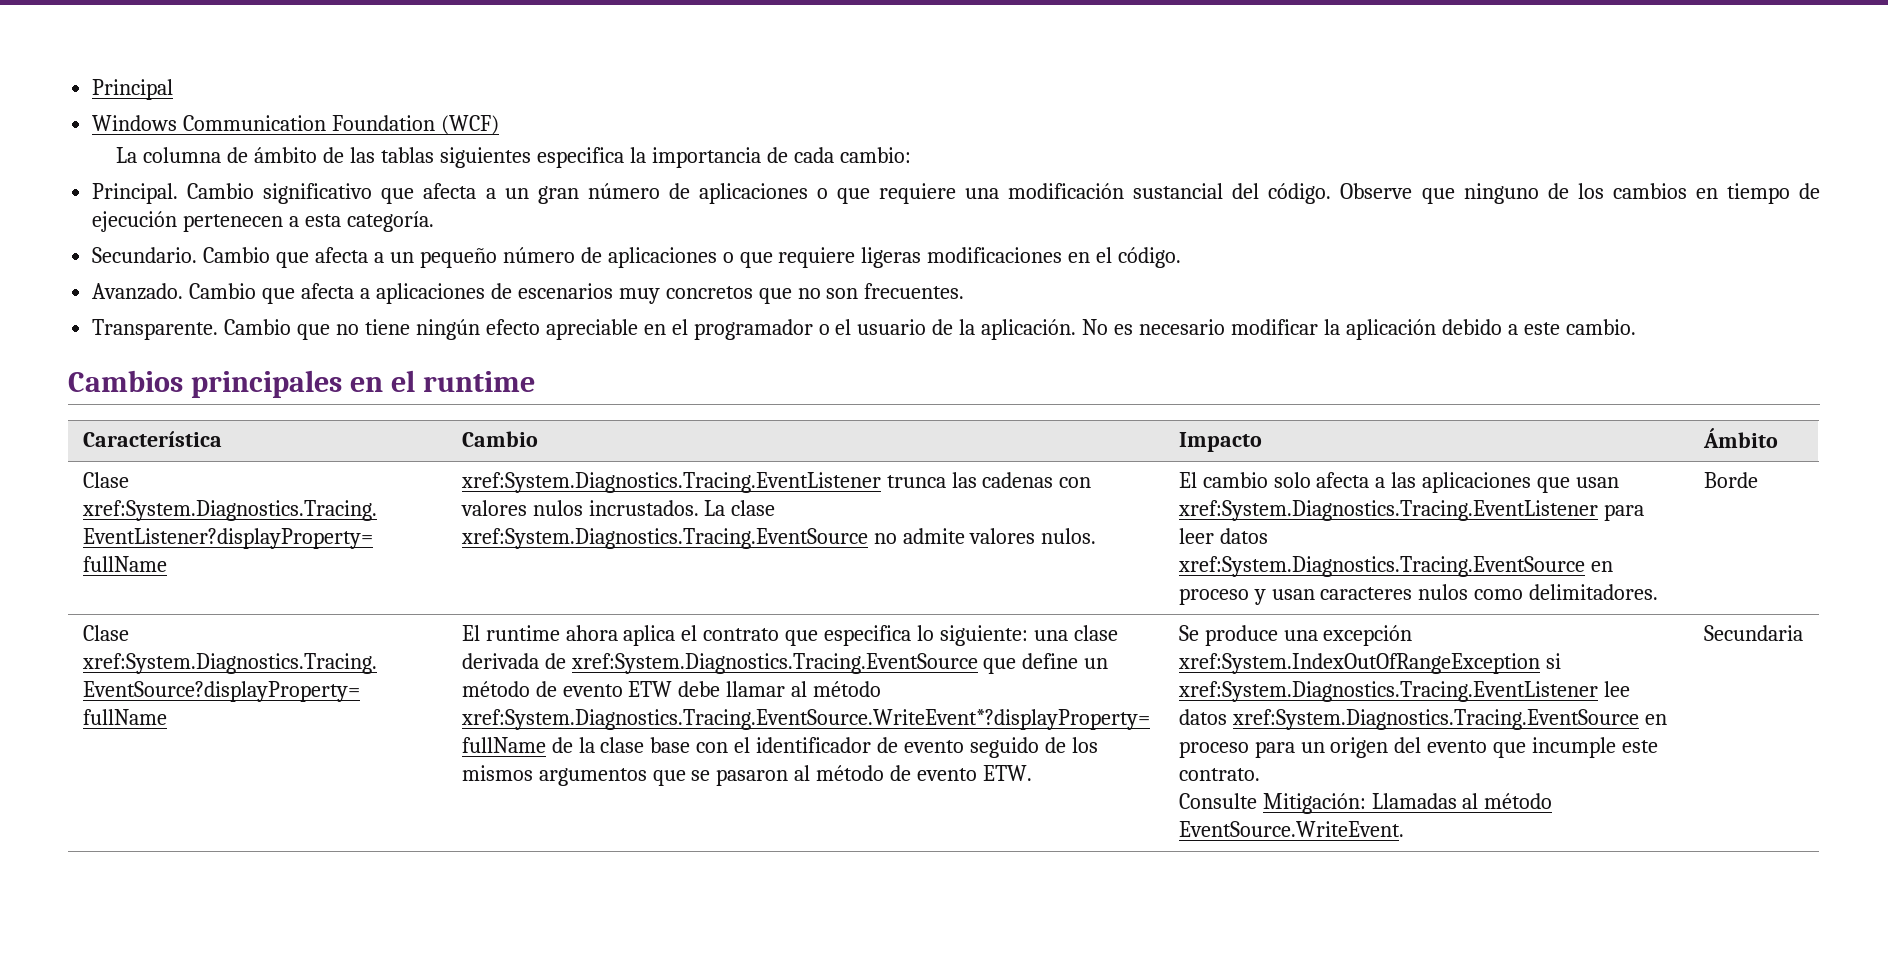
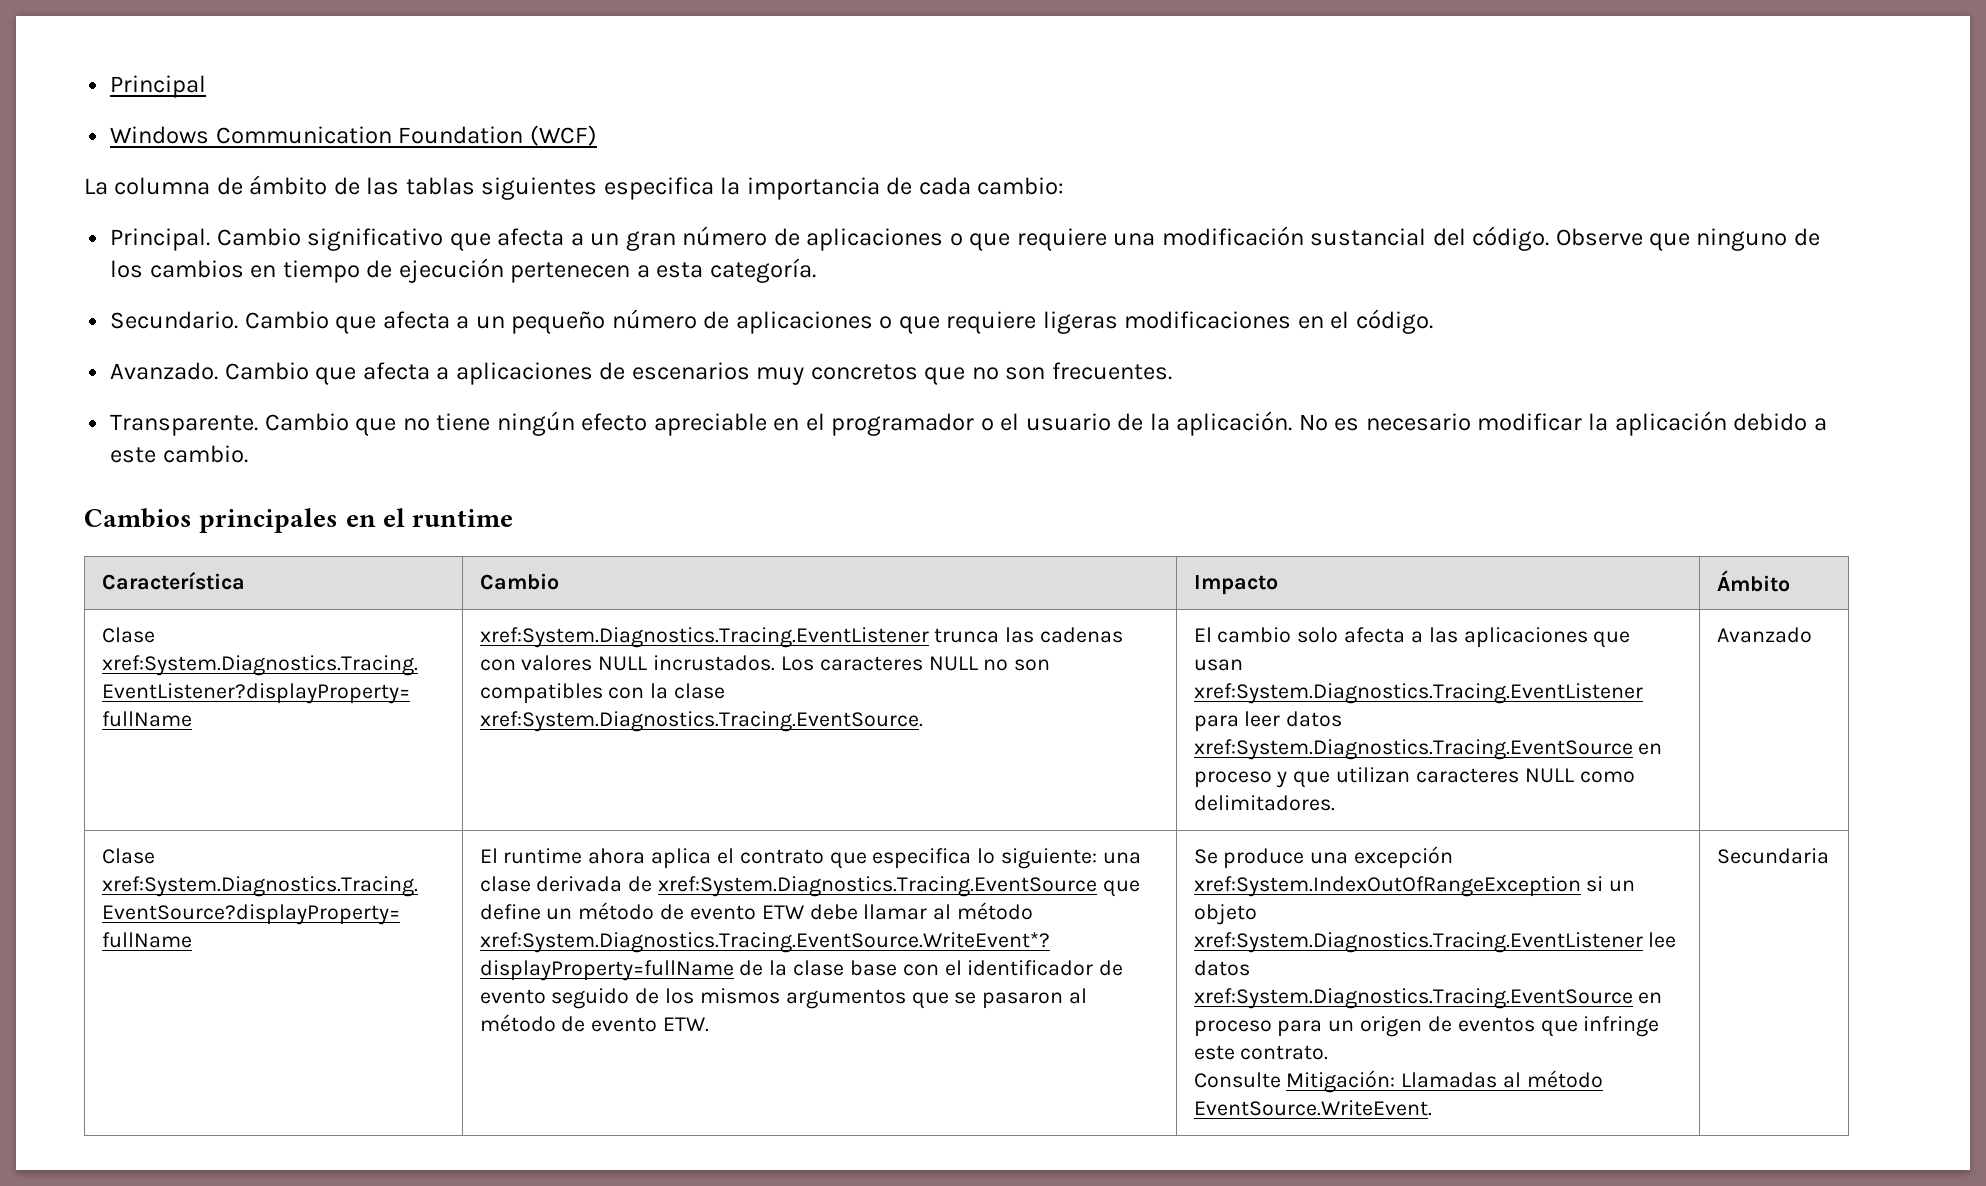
[532,500,776,516] [460,528,1097,549] nulos incrustados. La clase xref:System.Diagnostics.Tracing.EventSource no admite valores nulos. -> [598,655,1051,671] [479,683,726,704] [479,711,923,732] NULL incrustados. Los caracteres NULL no son compatibles con la clase xref:System.Diagnostics.Tracing.EventSource.
[1271,584,1469,600] usan caracteres nulos -> [1293,767,1574,788] que utilizan caracteres NULL
[1703,472,1758,488] Borde -> [1716,627,1812,643] Avanzado
(1561, 661) none -> [1609,880,1636,892] [1193,904,1257,925] un objeto
[1394,737,1617,758] del evento que incumple -> [1427,1016,1660,1037] de eventos que infringe

